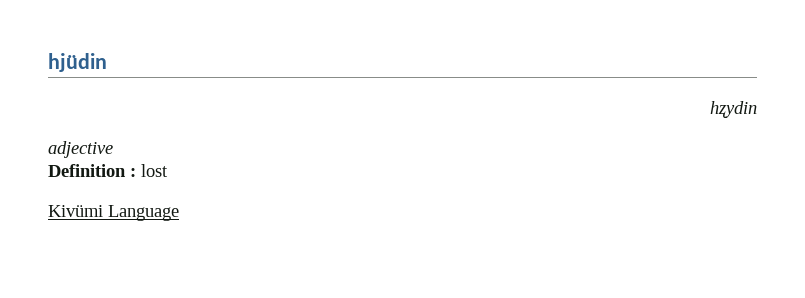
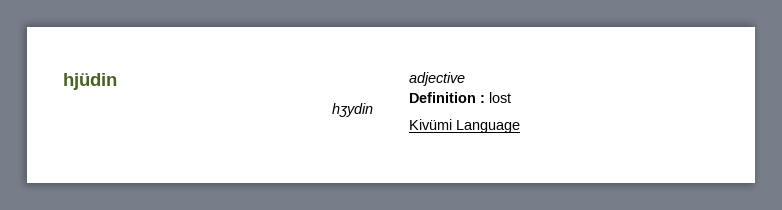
[710,101,757,118] hʐydin -> [332,103,373,117] hʒydin

